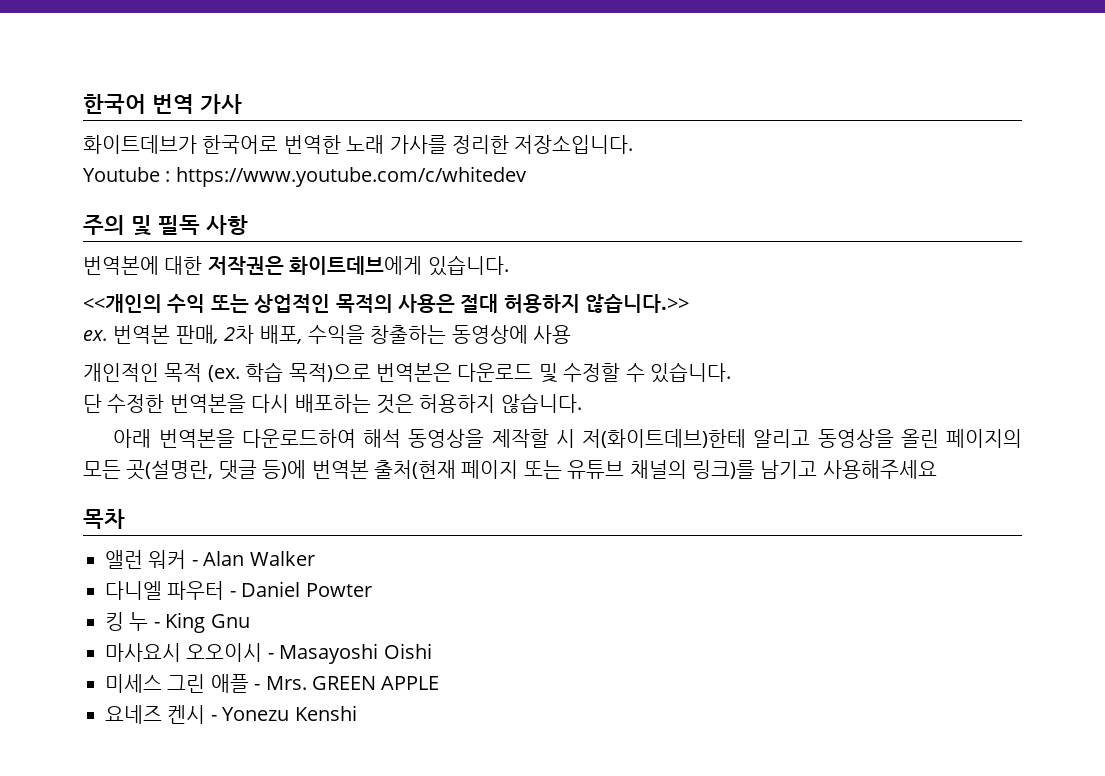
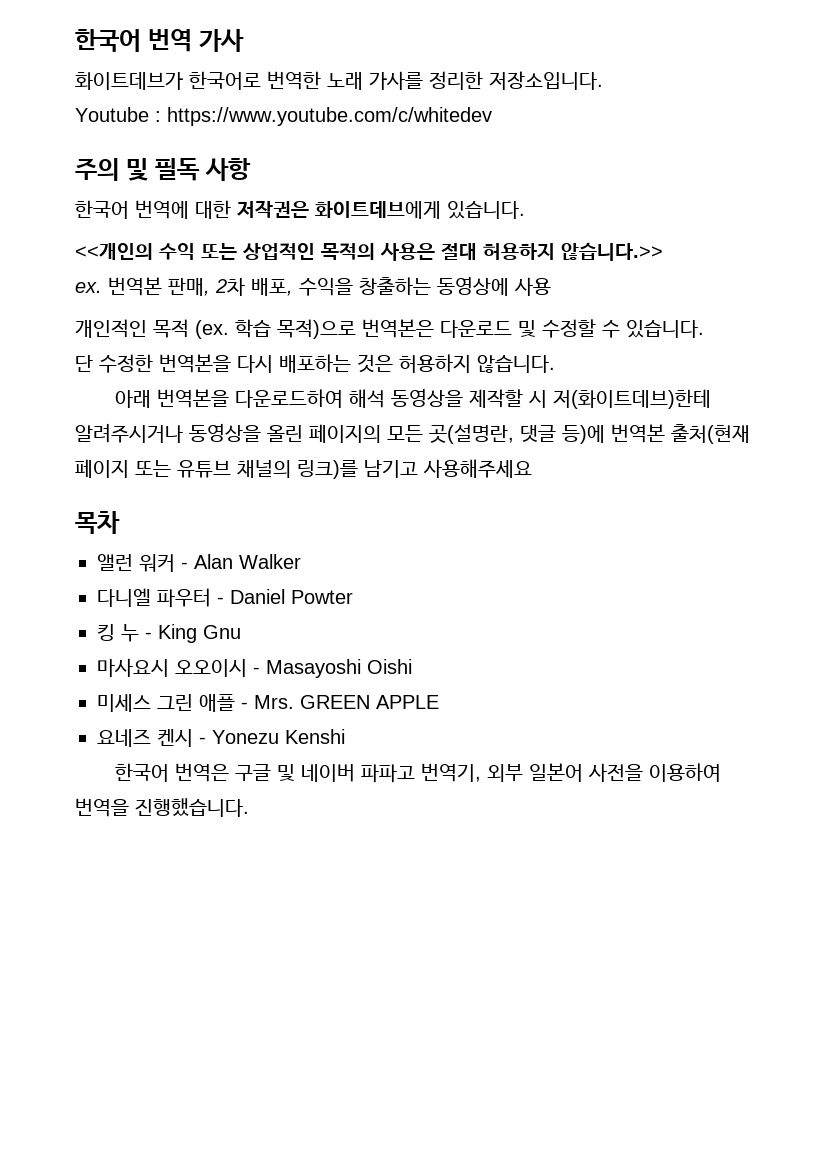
[83,256,159,275] 번역본에 -> [75,200,189,219] 한국어 번역에
[753,429,811,448] 알리고 -> [75,423,183,443] 알려주시거나
(357, 713) none -> [114,763,721,783] [75,798,249,817] // 한국어 번역은 구글 및 네이버 파파고 번역기, 외부 일본어 사전을 이용하여 번역을 진행했습니다.

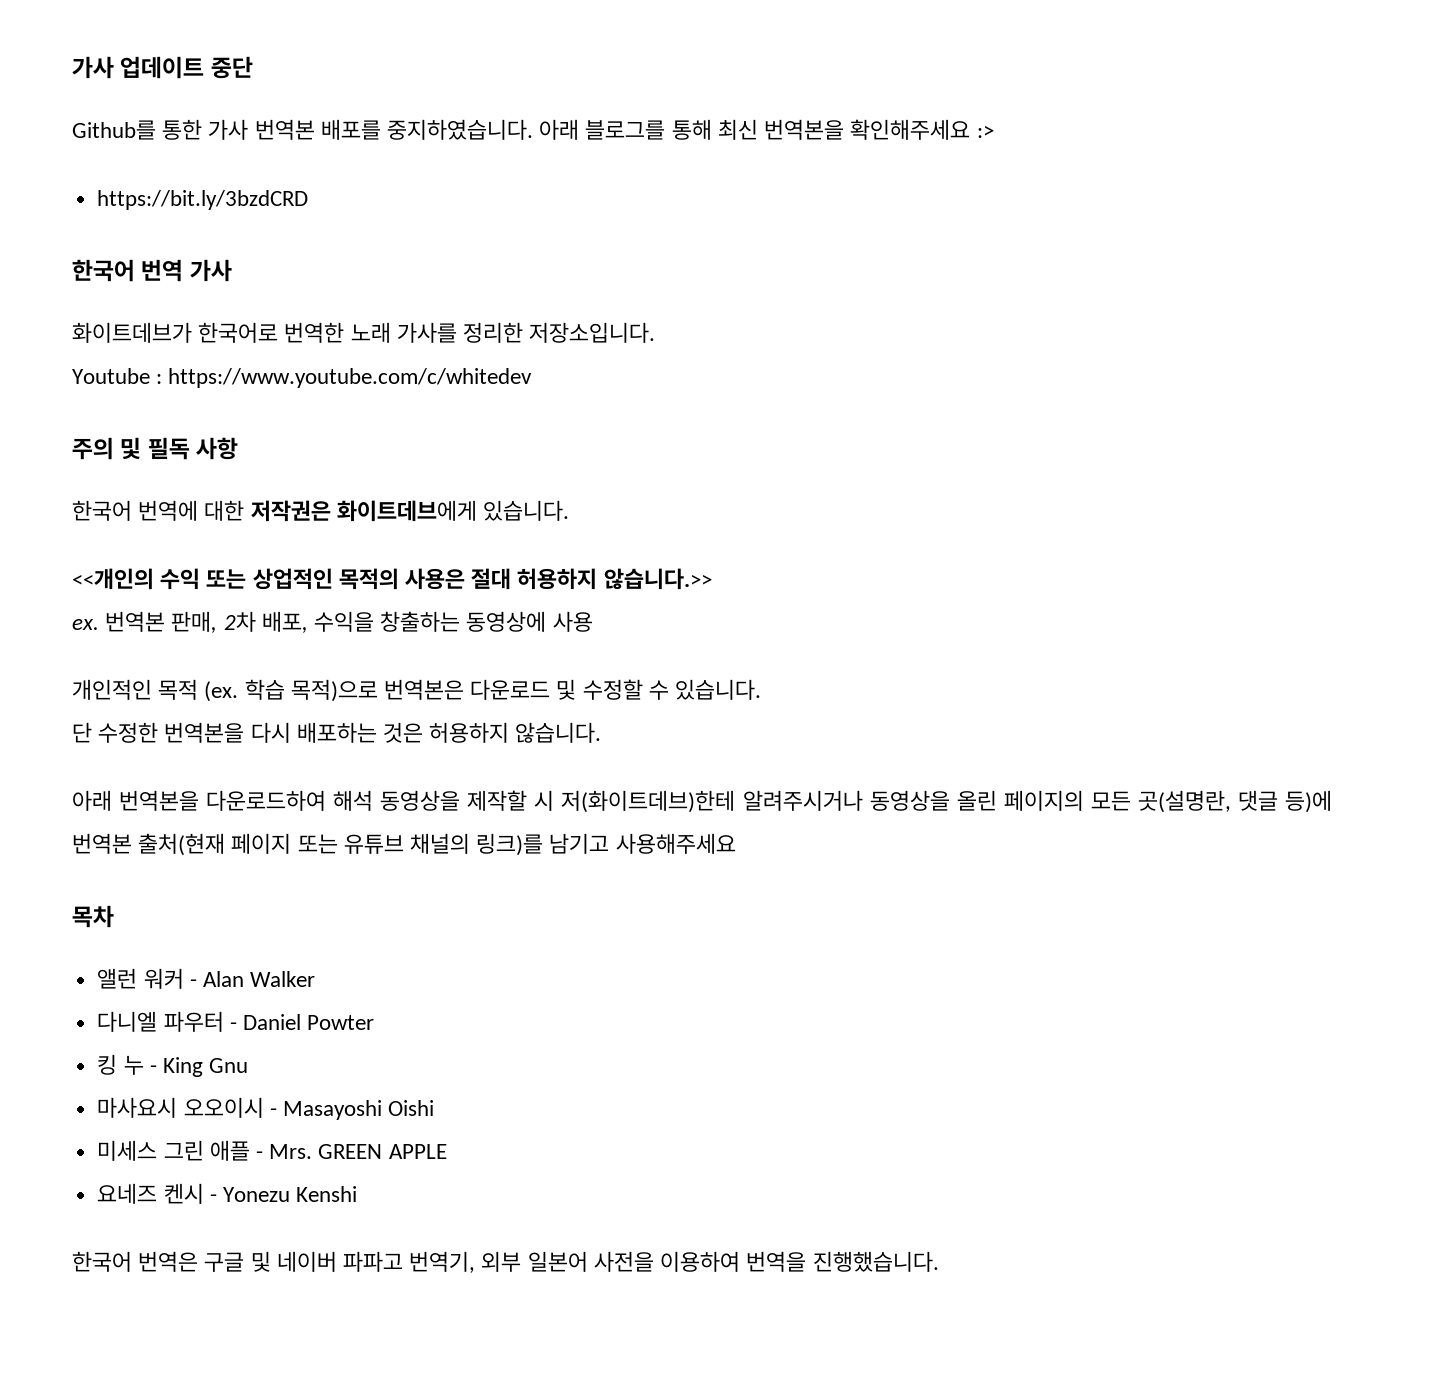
(75, 40) none -> [72,56,253,79] [72,119,994,140] [97,190,309,210] 가사 업데이트 중단 // Github를 통한 가사 번역본 배포를 중지하였습니다. 아래 블로그를 통해 최신 번역본을 확인해주세요 :> // https://bit.ly/3bzdCRD //

